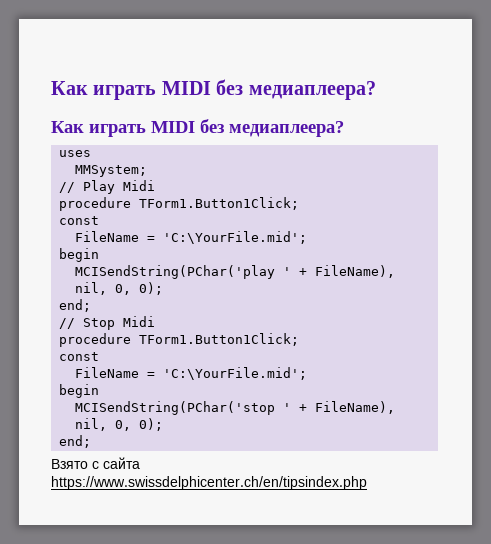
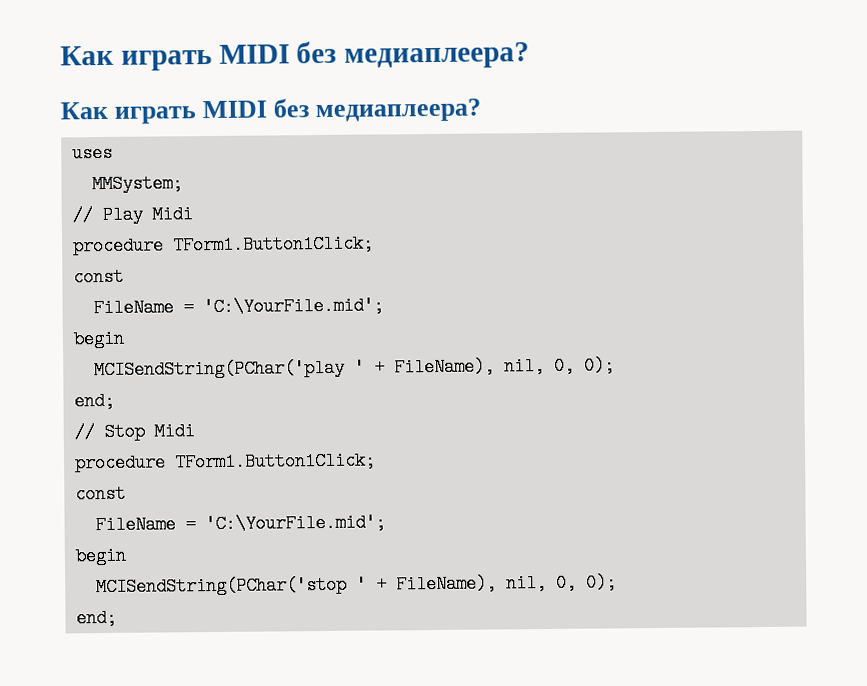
[51,457,140,469] [51,476,367,490] // Взято с сайта https://www.swissdelphicenter.ch/en/tipsindex.php -> (118, 618) none

